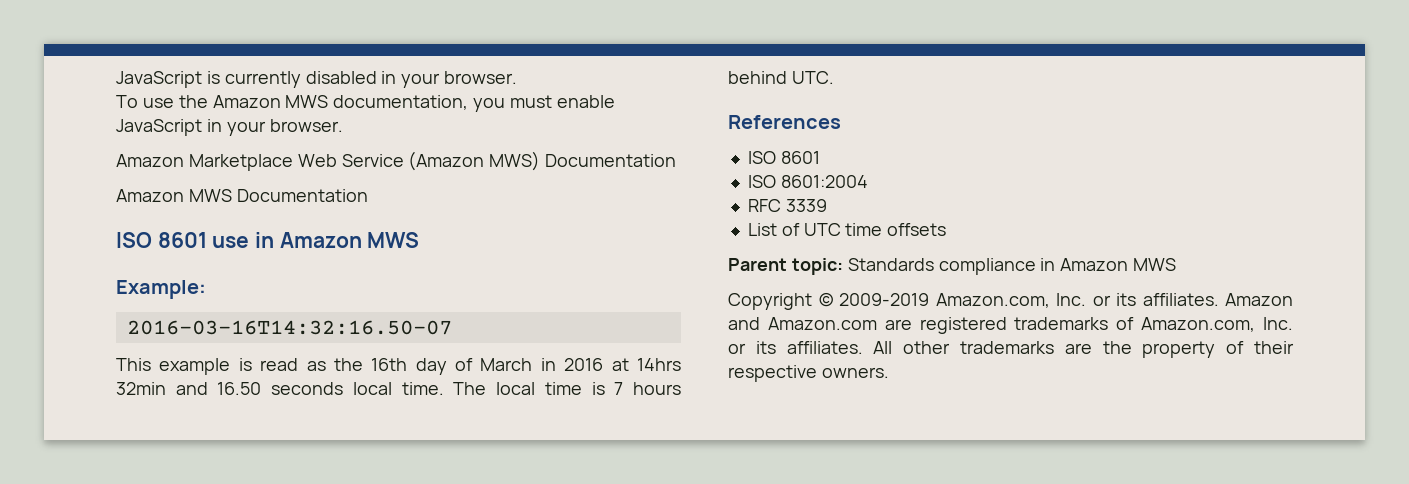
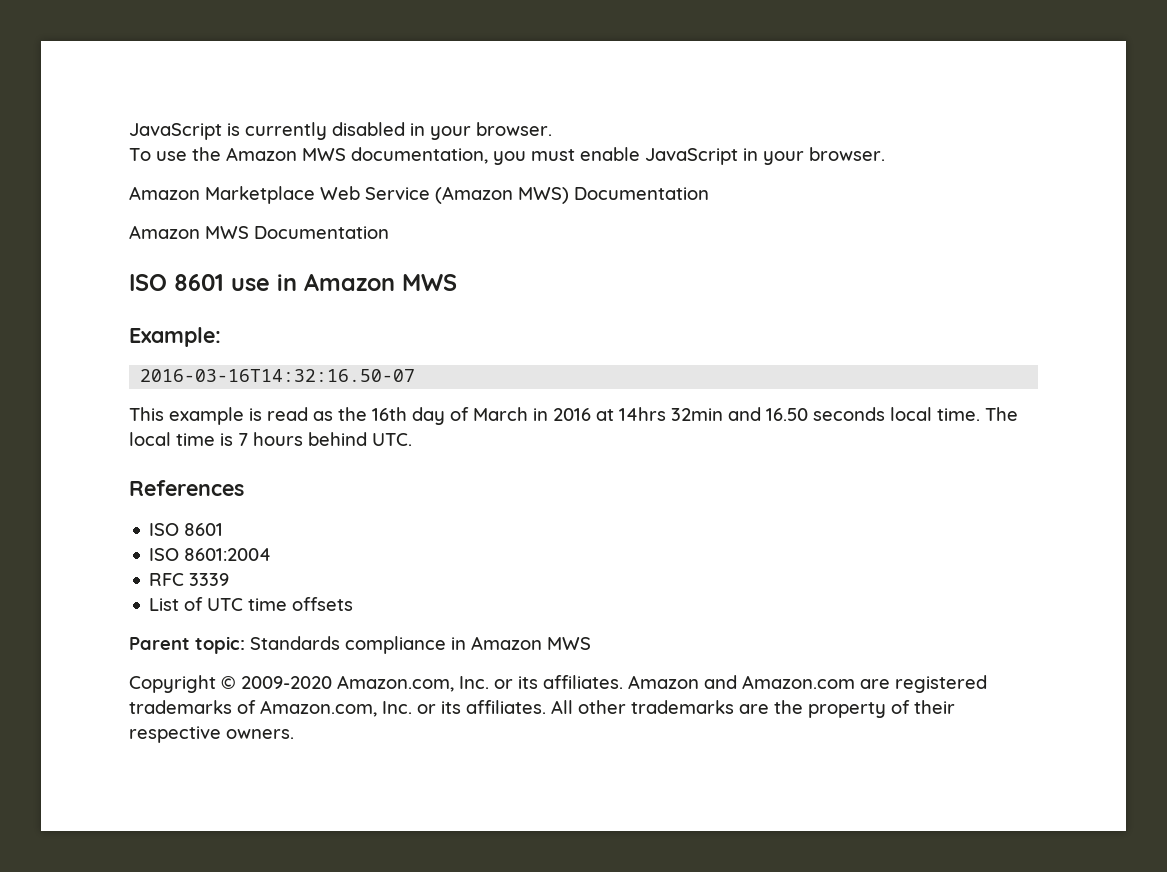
[839,293,929,306] 2009-2019 -> [241,676,332,689] 2009-2020

